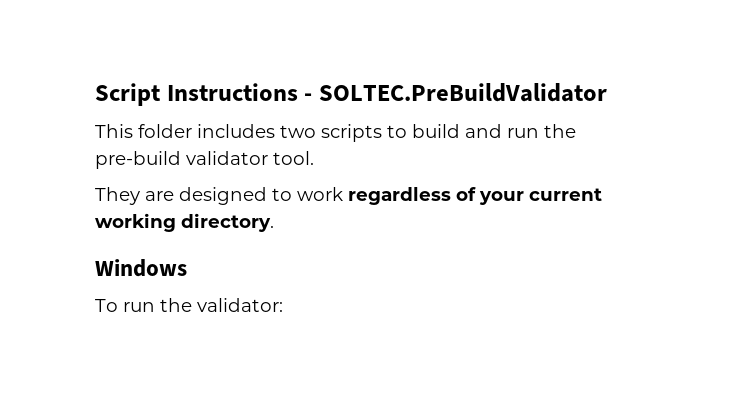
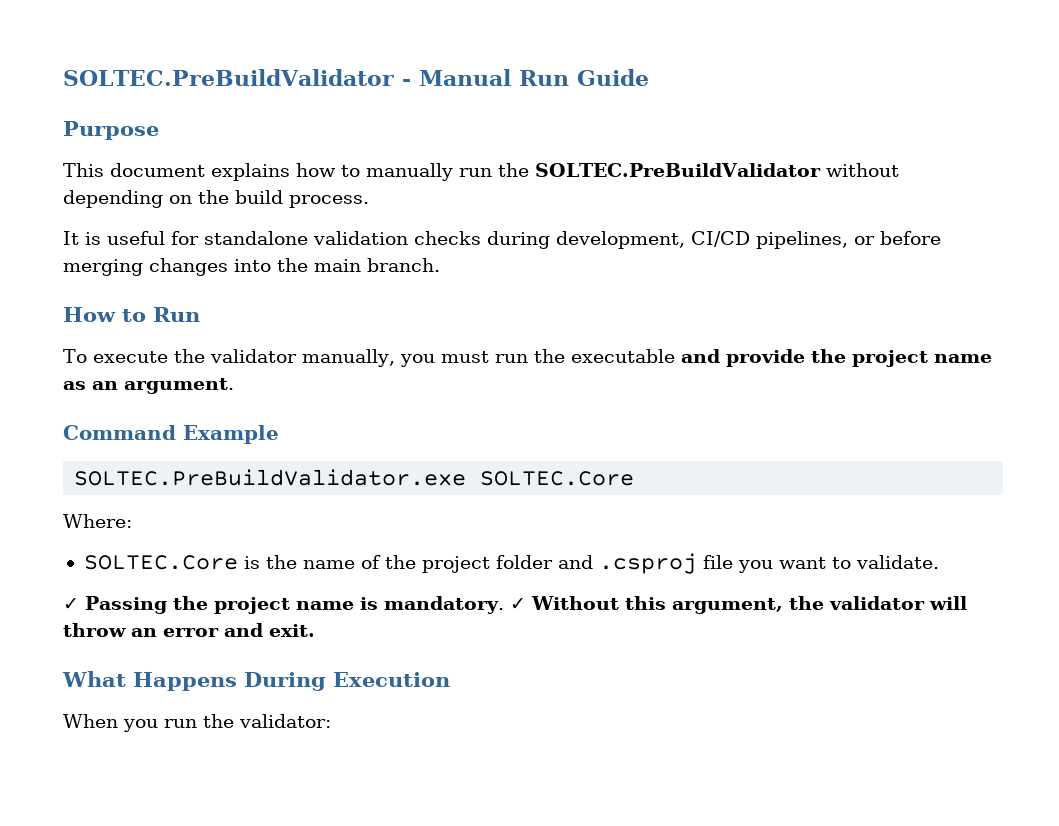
[95,83,607,106] [95,124,576,142] [95,151,314,169] [95,187,602,205] [95,213,274,232] [95,259,187,277] [95,299,118,312] Script Instructions - SOLTEC.PreBuildValidator // This folder includes two scripts to build and run the pre-build validator tool. // They are designed to work regardless of your current working directory. // Windows // To -> [63,69,649,86] [63,121,159,140] [63,163,899,181] [63,190,369,208] [63,231,941,249] [63,258,440,276] [63,307,200,322] [63,349,992,367] [63,378,234,394] [63,425,279,444] [74,469,635,486] [63,514,132,528] [83,553,939,574] [63,596,967,614] [63,623,315,637] [62,671,450,691] [63,714,158,732] SOLTEC.PreBuildValidator - Manual Run Guide // Purpose // This document explains how to manually run the SOLTEC.PreBuildValidator without depending on the build process. // It is useful for standalone validation checks during development, CI/CD pipelines, or before merging changes into the main branch. // How to Run // To execute the validator manually, you must run the executable and provide the project name as an argument. // Command Example // SOLTEC.PreBuildValidator.exe SOLTEC.Core // Where: // SOLTEC.Core is the name of the project folder and .csproj file you want to validate. // ✓ Passing the project name is mandatory. ✓ Without this argument, the validator will throw an error and exit. // What Happens During Execution // When you

